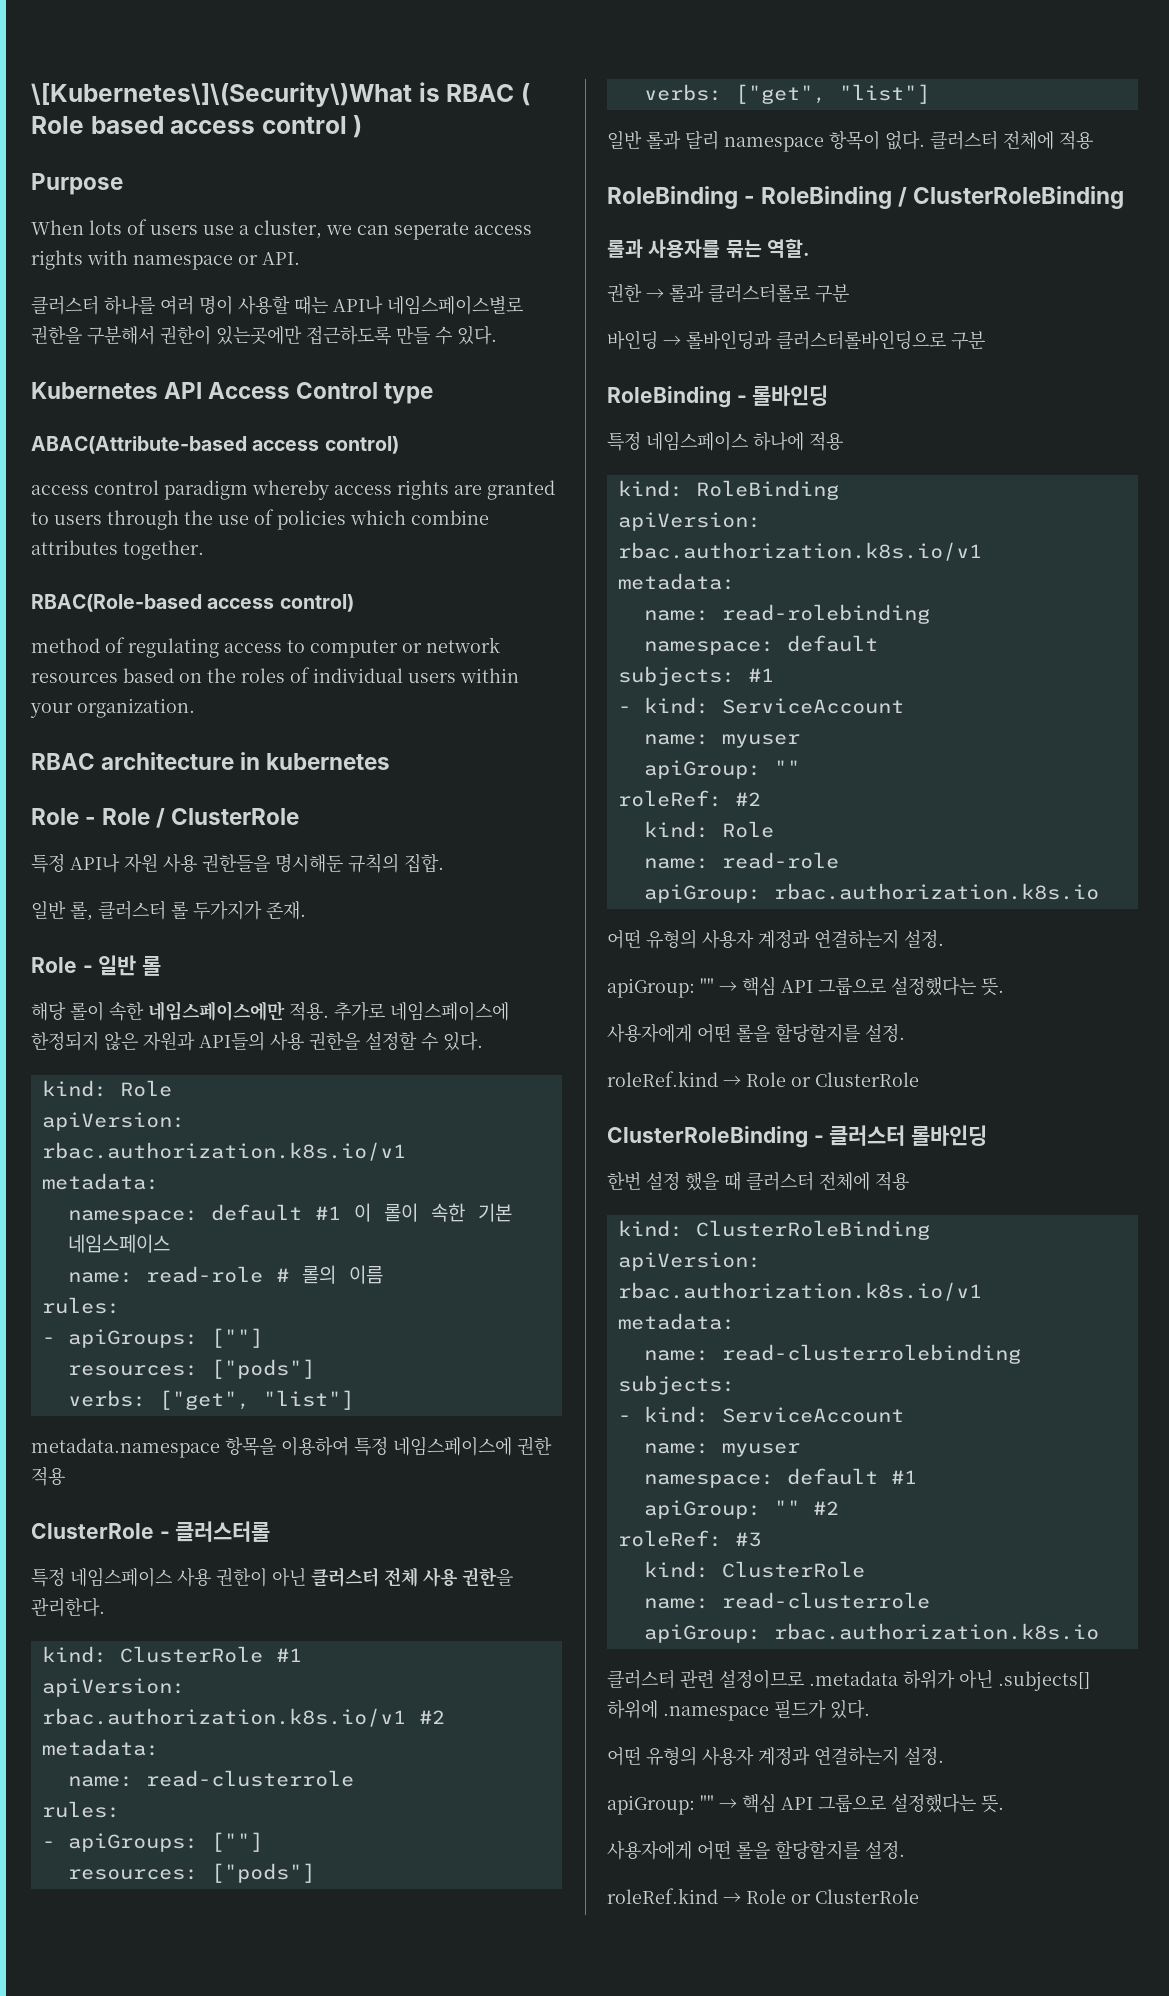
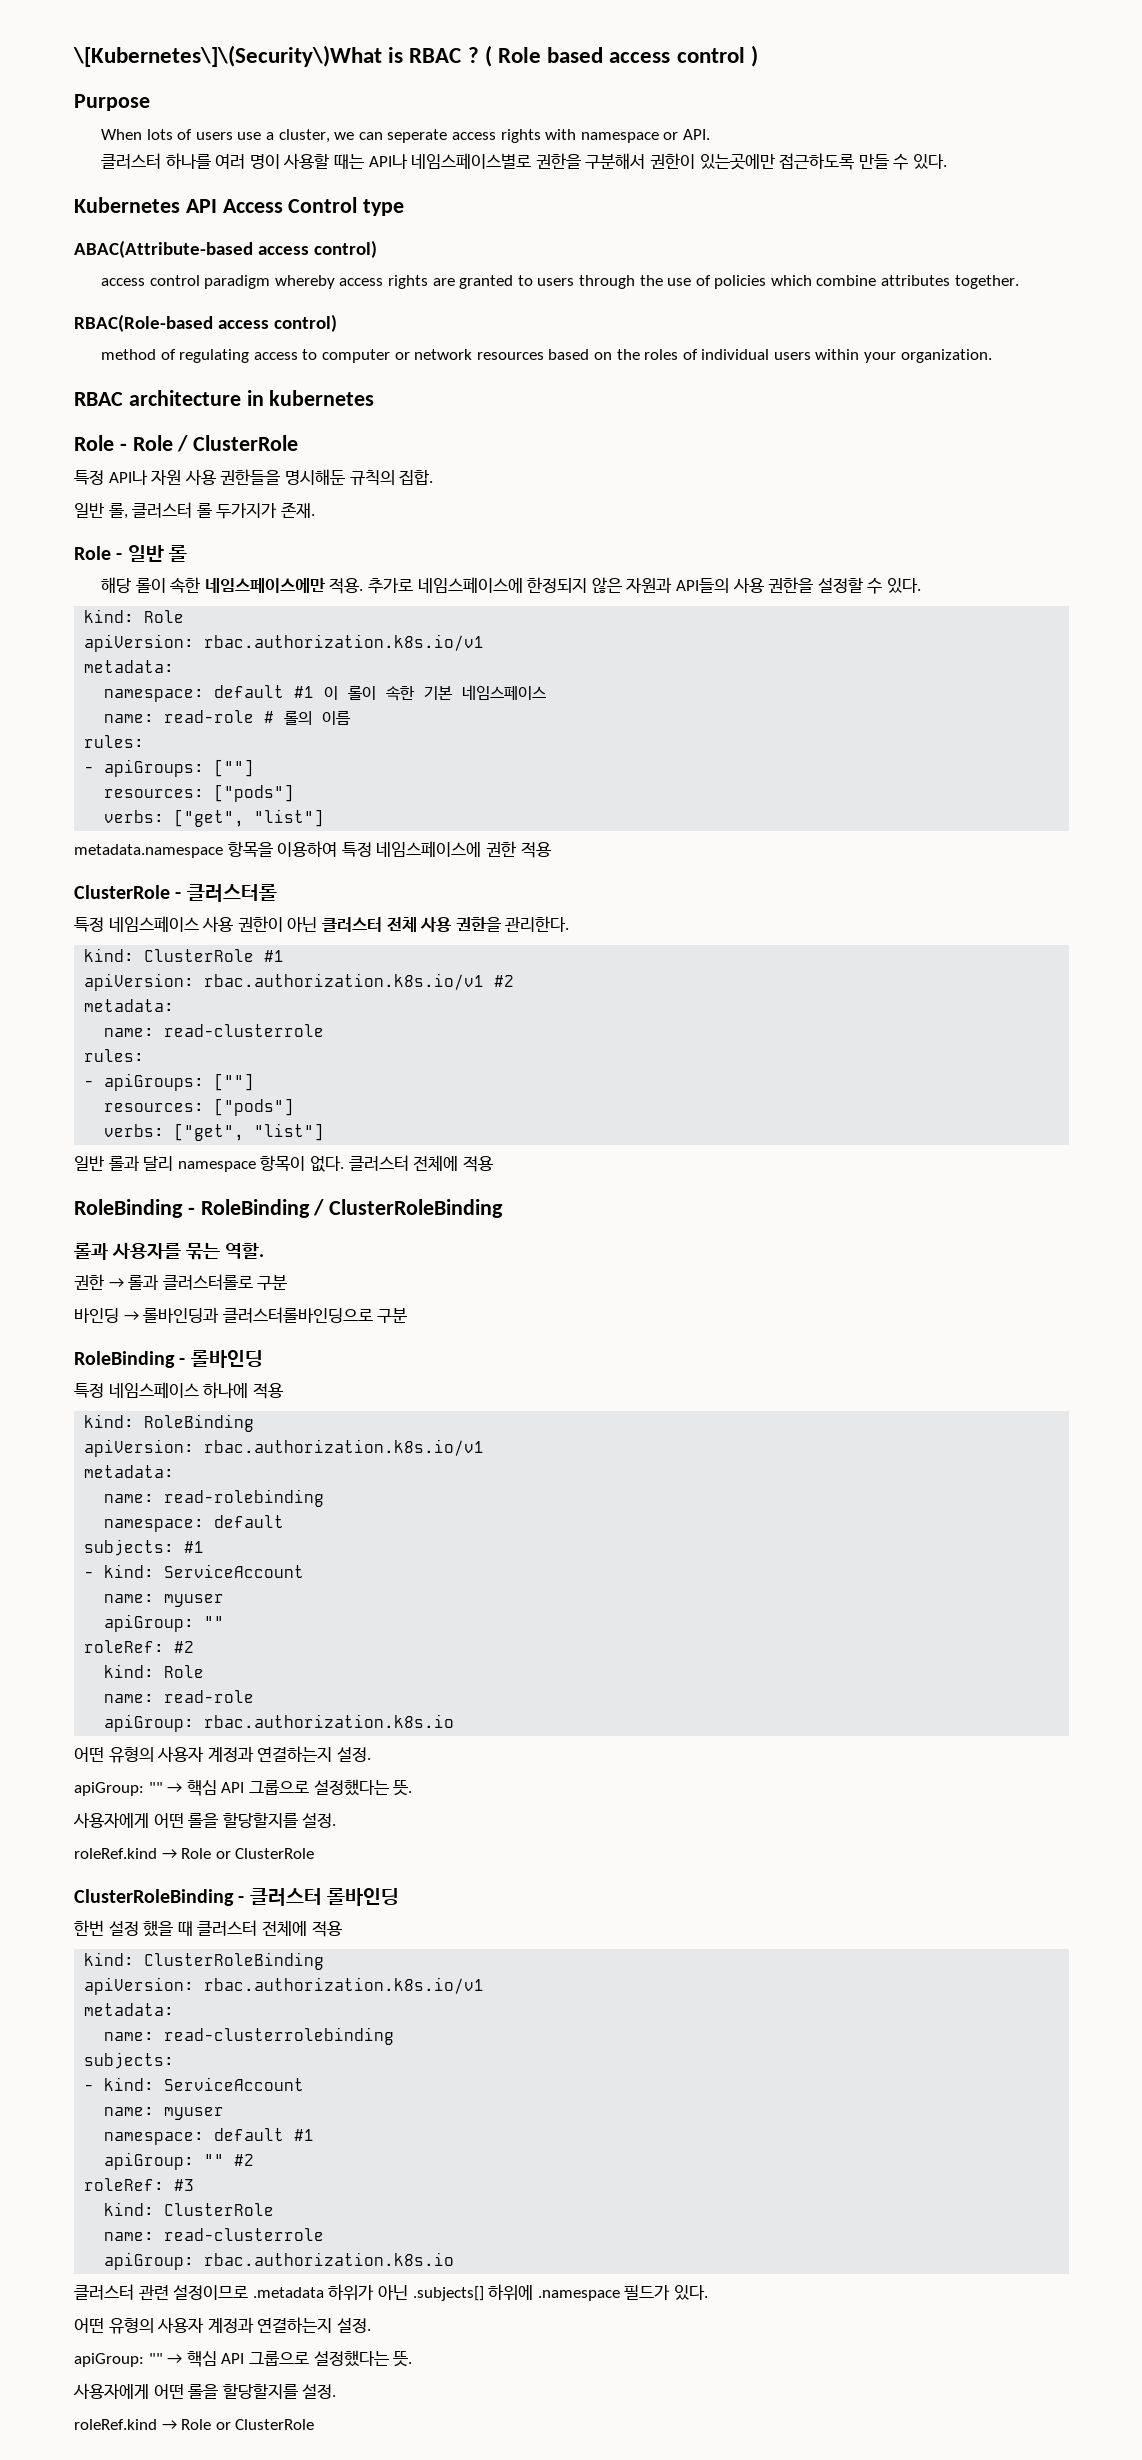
(515, 93) none -> [467,47,479,63] ?

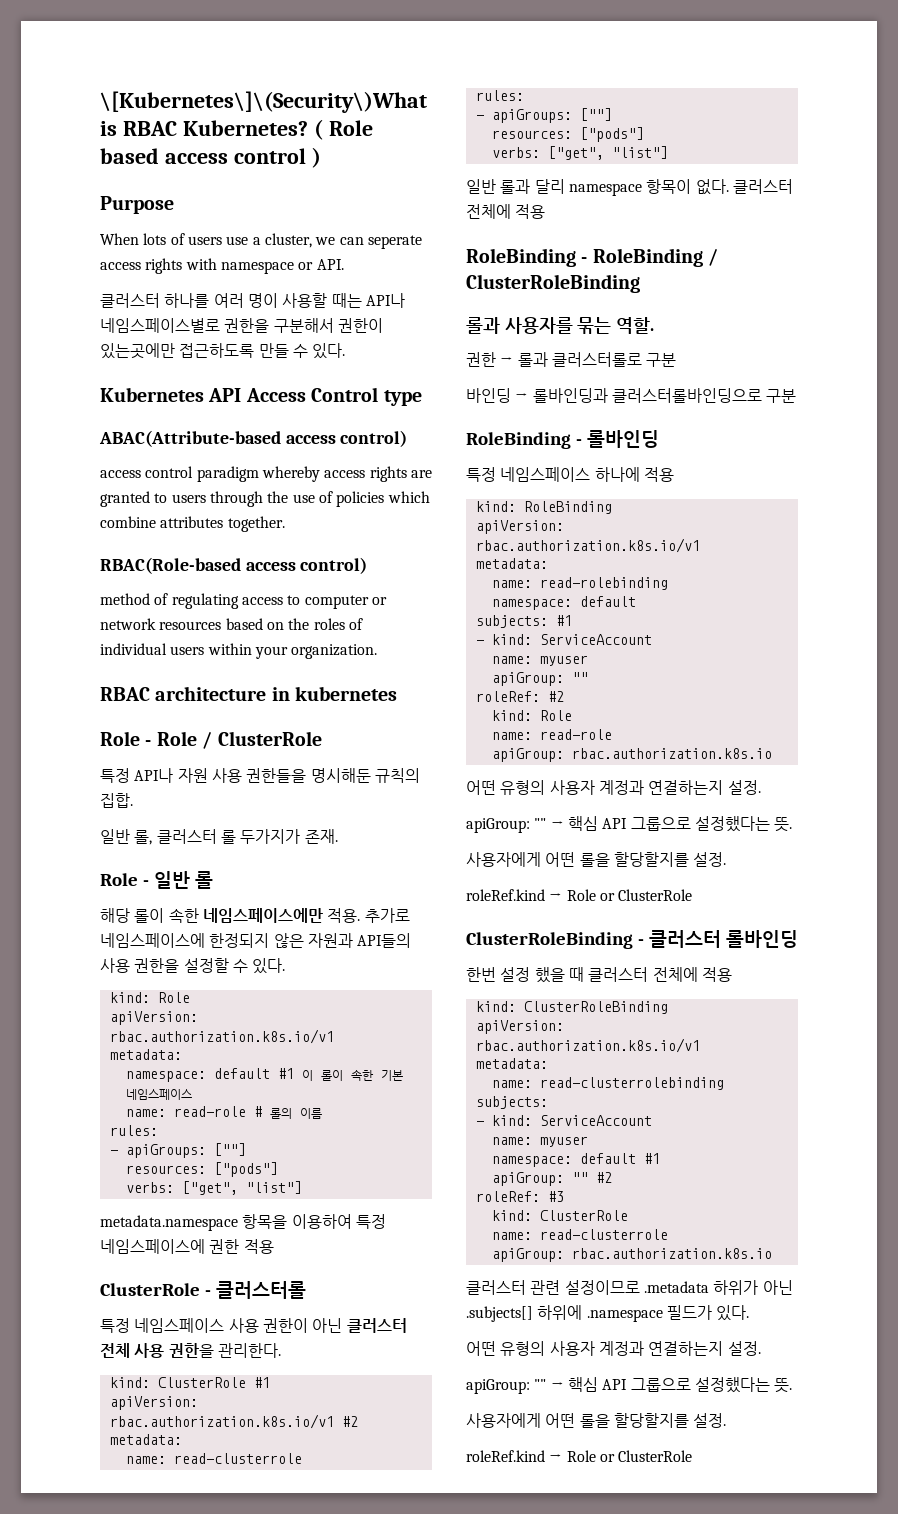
[467,47,479,63] ? -> [182,120,308,136] Kubernetes?

